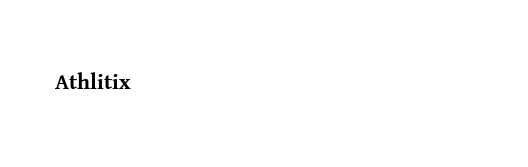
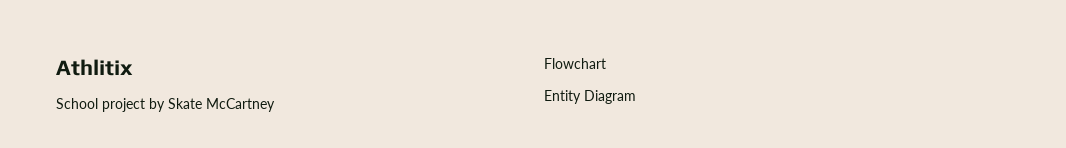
(131, 80) none -> [56,98,275,112] [544,58,606,69] [544,90,636,104] // School project by Skate McCartney // Flowchart // Entity Diagram

